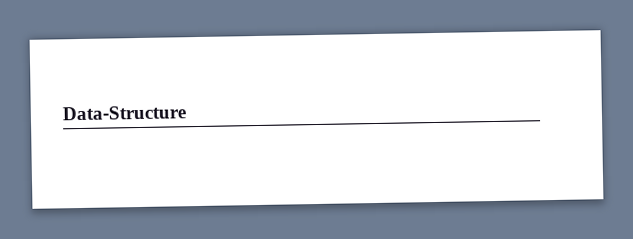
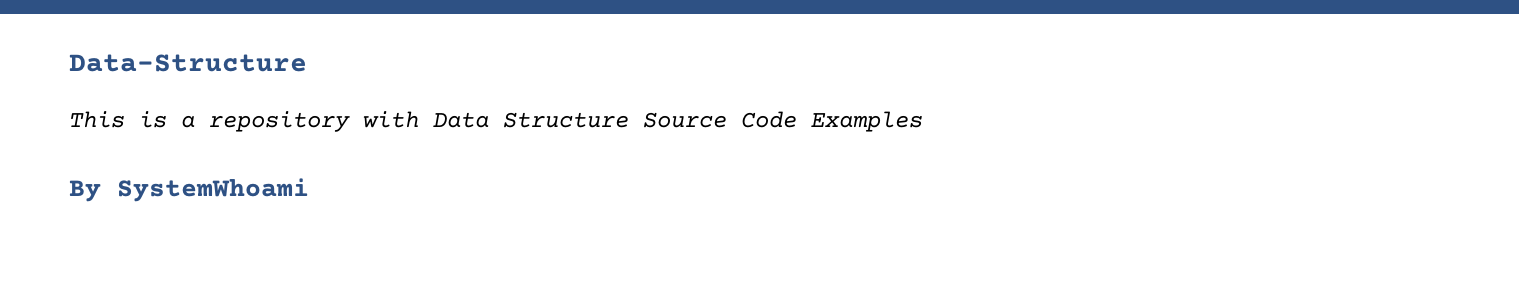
(186, 113) none -> [69,111,923,132] [69,178,309,202] // This is a repository with Data Structure Source Code Examples // By SystemWhoami

